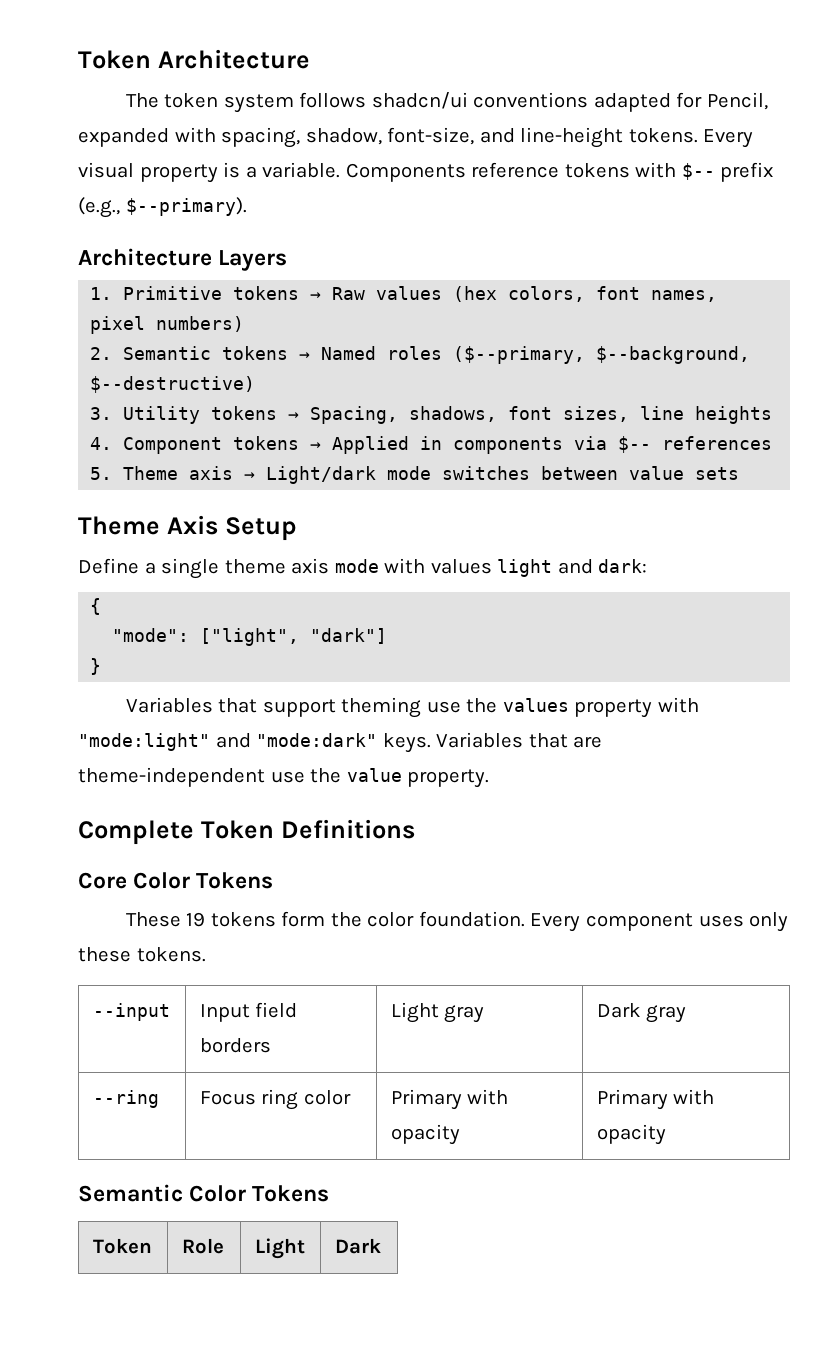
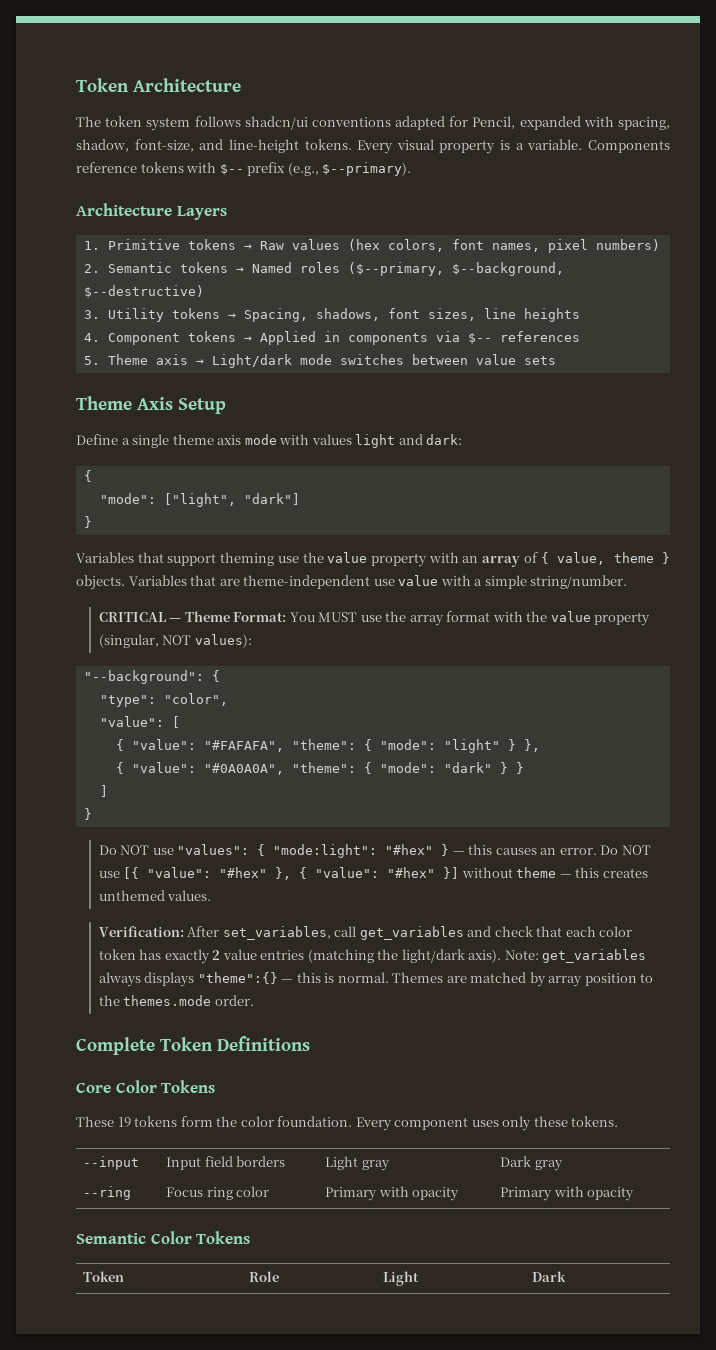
[502,698,569,712] values -> [327,552,368,563] value
[78,733,431,753] "mode:light" and "mode:dark" keys. -> [462,552,670,567] [76,575,125,590] an array of { value, theme } objects.
[310,768,490,788] the value property. -> [398,575,628,589] [98,611,651,626] [98,634,252,648] [83,670,220,684] [99,693,228,707] [99,716,180,728] [115,739,540,753] [115,762,524,775] [99,785,108,797] [83,808,92,820] [98,844,651,858] [98,867,648,880] [98,890,212,901] [98,926,633,940] [98,949,647,964] [98,972,654,987] [98,995,254,1006] value with a simple string/number. // CRITICAL — Theme Format: You MUST use the array format with the value property (singular, NOT values): // "--background": { // "type": "color", // "value": [ // { "value": "#FAFAFA", "theme": { "mode": "light" } }, // { "value": "#0A0A0A", "theme": { "mode": "dark" } } // ] // } // Do NOT use "values": { "mode:light": "#hex" } — this causes an error. Do NOT use [{ "value": "#hex" }, { "value": "#hex" }] without theme — this creates unthemed values. // Verification: After set_variables, call get_variables and check that each color token has exactly 2 value entries (matching the light/dark axis). Note: get_variables always displays "theme":{} — this is normal. Themes are matched by array position to the themes.mode order.

